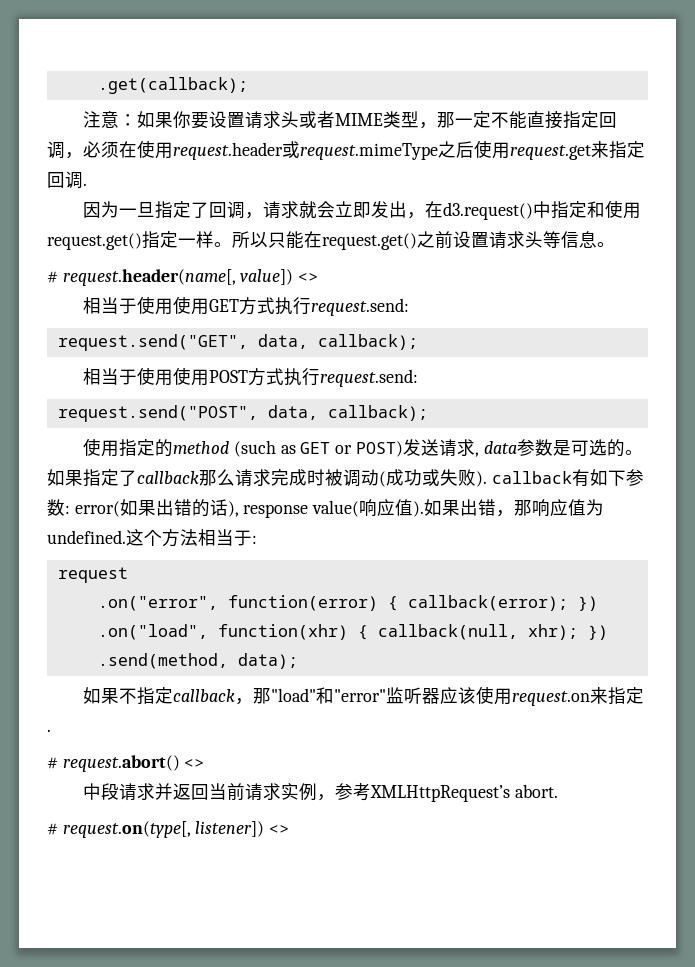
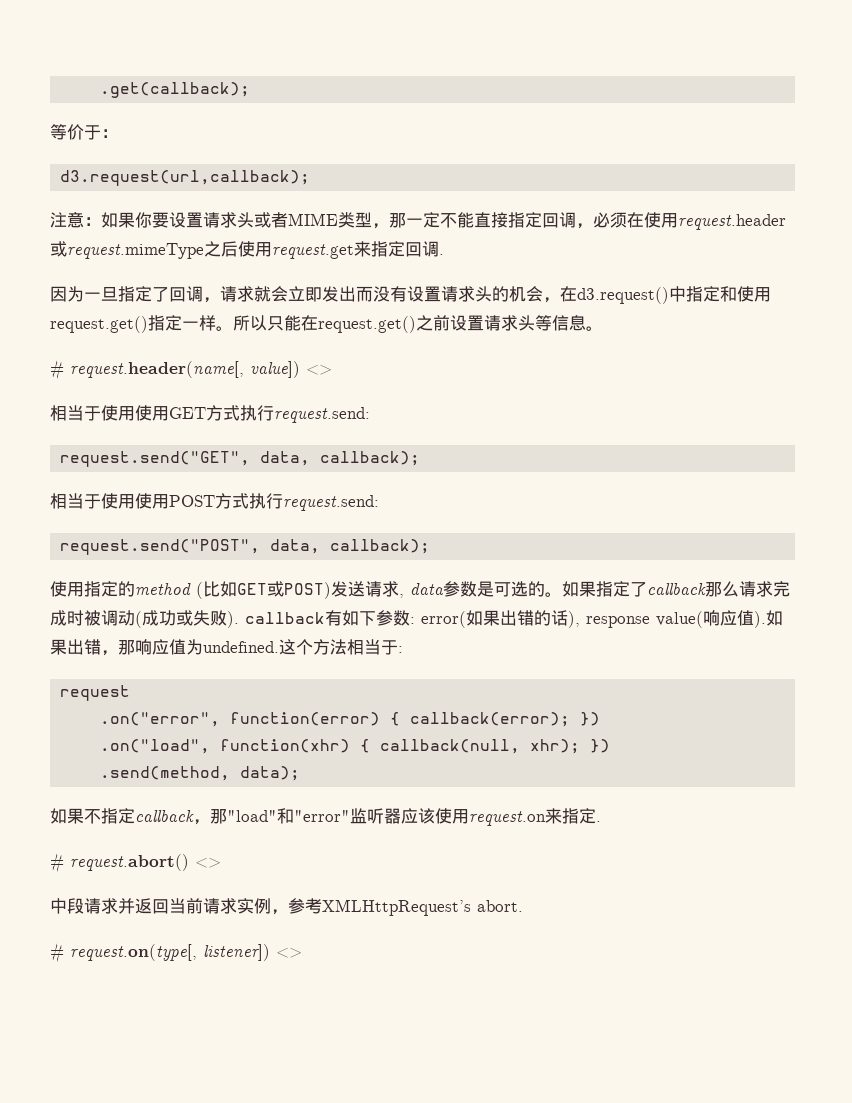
(248, 85) none -> [50,124,118,140] [60,170,311,186] // 等价于： // d3.request(url,callback);
(408, 209) none -> [356,286,543,302] 而没有设置请求头的机会
[234,440,353,457] (such as GET or -> [196,581,284,599] (比如GET或

